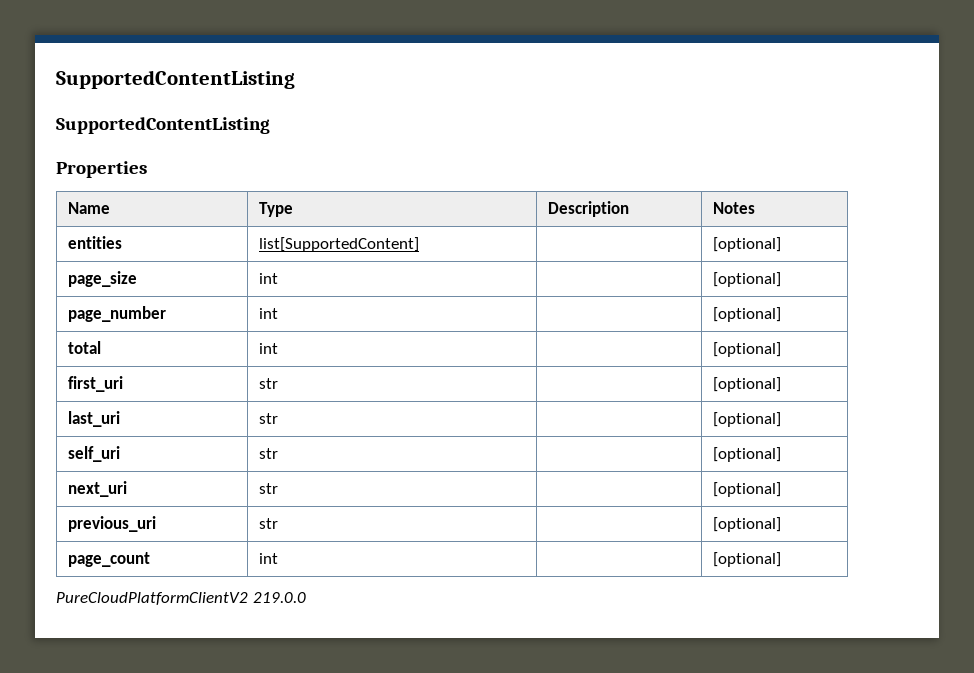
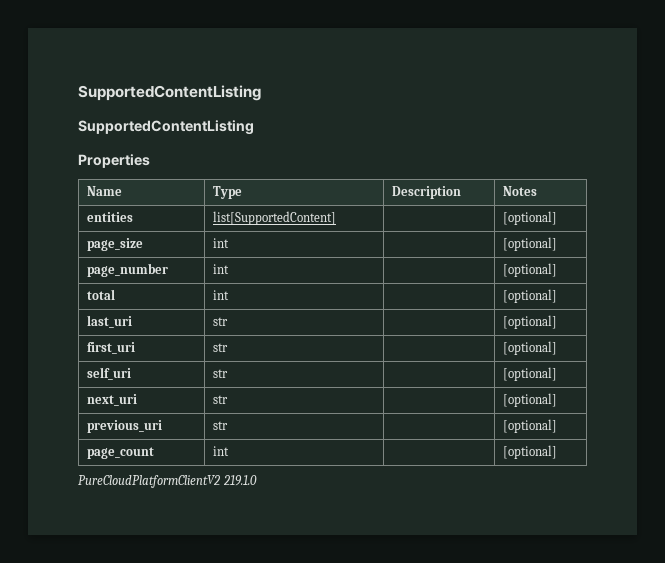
[68,376,124,392] [259,378,279,389] [713,377,782,392] [68,411,121,427] first_uri | str | | [optional] // last_uri -> [86,315,132,328] [212,317,228,326] [502,315,557,329] [86,342,135,354] last_uri | str | | [optional] // first_uri
[252,592,306,603] 219.0.0 -> [222,475,257,486] 219.1.0

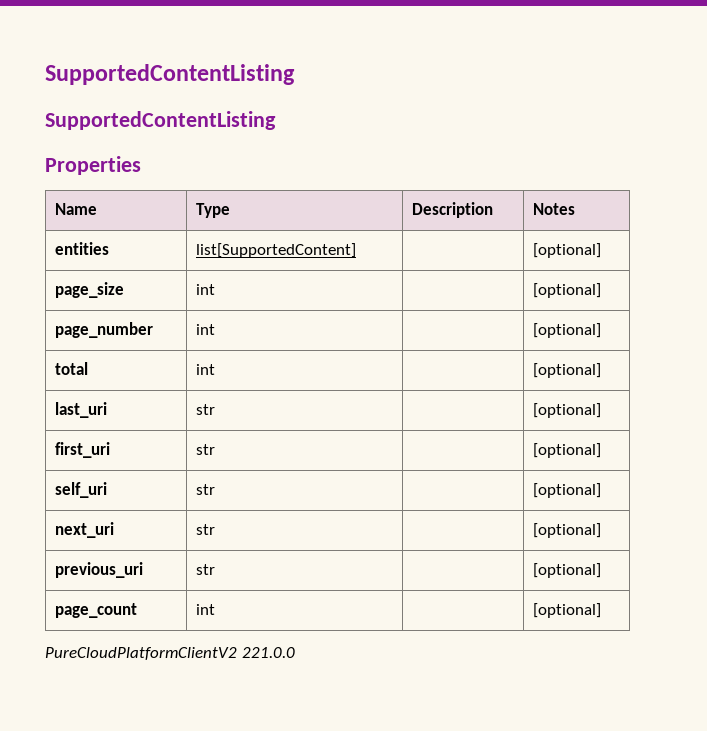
[222,475,257,486] 219.1.0 -> [241,647,295,658] 221.0.0

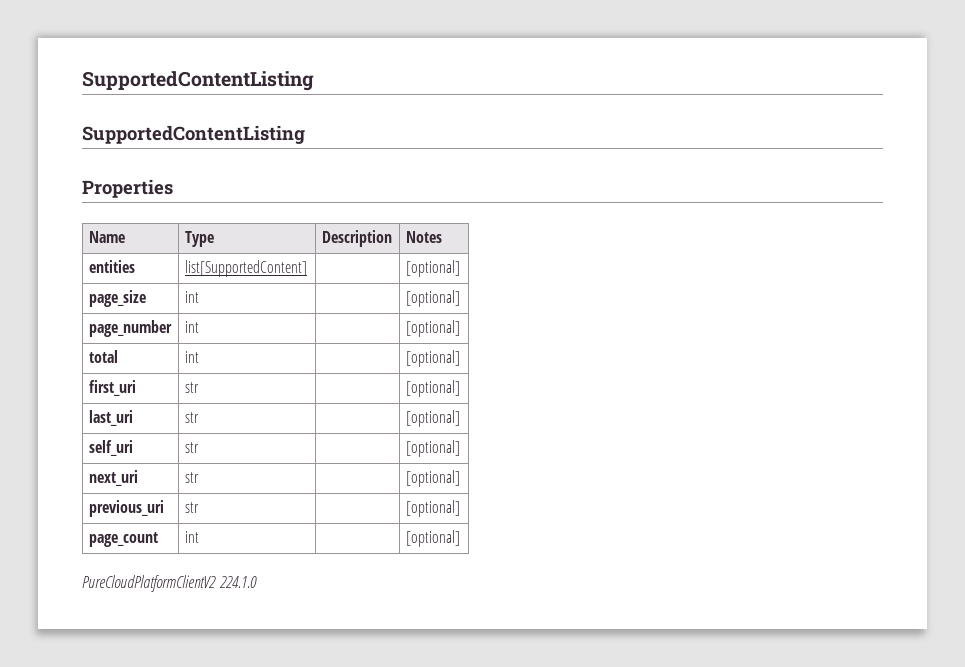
[54,402,107,418] [195,404,215,415] [532,403,601,418] [54,442,110,458] last_uri | str | | [optional] // first_uri -> [88,380,136,396] [184,382,199,393] [405,380,460,397] [88,410,133,426] first_uri | str | | [optional] // last_uri
[241,647,295,658] 221.0.0 -> [218,576,257,588] 224.1.0

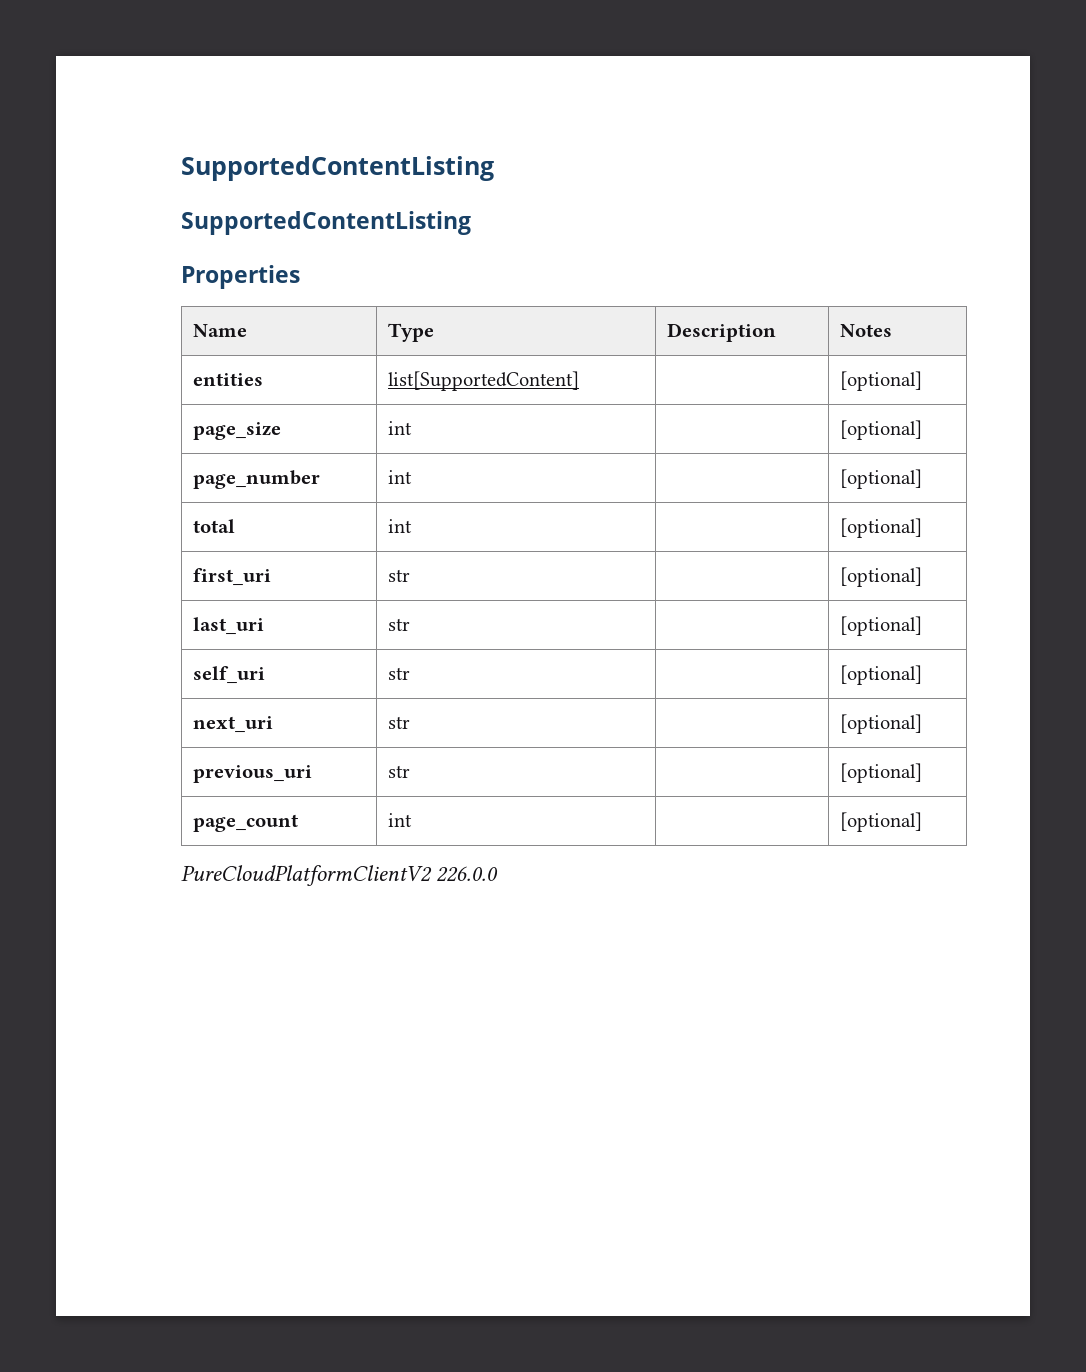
[218,576,257,588] 224.1.0 -> [436,866,499,882] 226.0.0

